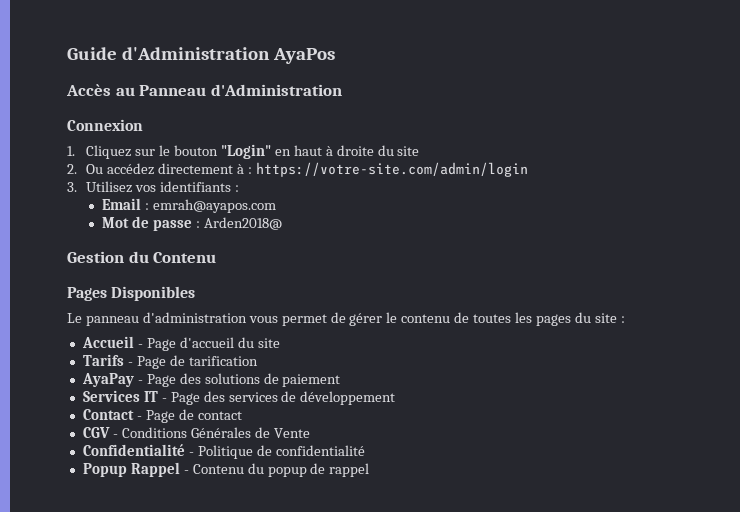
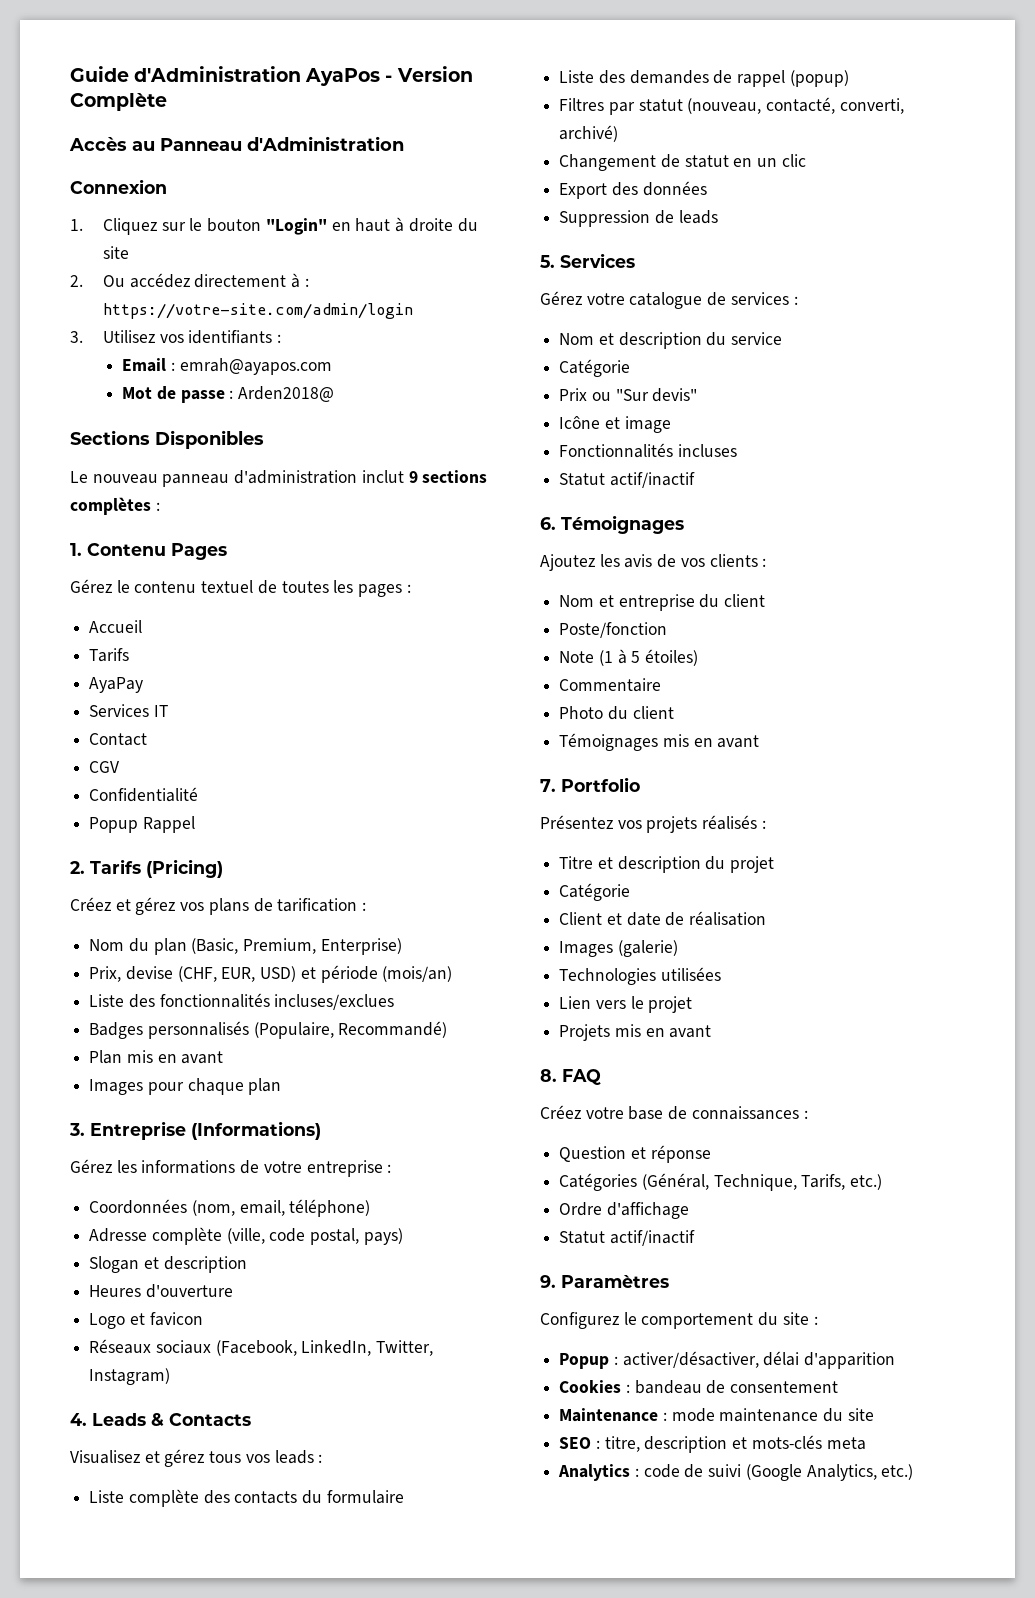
(335, 56) none -> [385,66,473,82] [70,93,167,111] - Version Complète
[67,251,217,263] [67,287,107,301] Gestion du Contenu // Pages -> [70,430,150,445] Sections
(82, 318) none -> [92,474,158,484] nouveau
[248,312,383,326] vous permet de gérer -> [361,470,488,483] [70,497,160,515] [70,543,227,560] [70,579,112,593] inclut 9 sections complètes : // 1. Contenu Pages // Gérez
(451, 318) none -> [201,580,254,593] textuel
[574,312,625,323] [81,336,280,351] [82,354,258,369] [81,373,341,387] [82,390,396,405] [82,409,242,423] [82,427,310,438] [82,444,365,459] [82,462,370,477] du site : // Accueil - Page d'accueil du site // Tarifs - Page de tarification // AyaPay - Page des solutions de paiement // Services IT - Page des services de développement // Contact - Page de contact // CGV - Conditions Générales de Vente // Confidentialité - Politique de confidentialité // Popup Rappel - Contenu du popup de rappel -> [406,584,411,593] [89,620,143,633] [89,648,130,662] [89,677,144,693] [89,704,168,717] [89,733,148,746] [89,761,120,773] [89,787,199,802] [89,816,195,833] [70,859,223,878] [70,897,367,915] [89,938,402,955] [89,965,453,983] [89,993,395,1010] [89,1021,448,1039] [89,1050,224,1064] [89,1078,282,1095] [69,1121,321,1140] [70,1159,392,1177] [89,1199,371,1217] [89,1227,403,1245] [89,1256,247,1273] [89,1284,233,1298] [89,1312,203,1329] [89,1339,434,1356] [89,1368,171,1385] [70,1413,251,1426] [70,1449,323,1467] [89,1489,404,1507] [559,70,849,87] [559,97,904,115] [559,125,619,142] [559,154,806,171] [559,181,707,199] [559,210,718,227] [540,253,635,268] [540,291,798,309] [559,332,783,349] [559,359,631,377] [559,388,698,402] [559,416,671,433] [559,443,737,458] [559,472,695,488] [540,515,684,534] [540,554,767,571] [559,594,766,611] [559,622,668,638] [559,649,699,666] [559,678,662,692] [559,706,674,720] [559,733,760,751] [540,777,640,792] [540,815,766,833] [559,856,775,873] [559,883,631,901] [559,911,767,926] [559,940,678,957] [559,967,721,985] [559,996,693,1013] [559,1024,712,1041] [540,1069,601,1085] [540,1105,808,1120] [559,1145,711,1163] [559,1173,883,1191] [559,1202,689,1219] [559,1230,695,1246] [540,1275,669,1288] [540,1312,818,1329] [559,1351,896,1369] [559,1380,839,1394] [559,1408,874,1422] [559,1435,866,1453] [558,1464,914,1481] : // Accueil // Tarifs // AyaPay // Services IT // Contact // CGV // Confidentialité // Popup Rappel // 2. Tarifs (Pricing) // Créez et gérez vos plans de tarification : // Nom du plan (Basic, Premium, Enterprise) // Prix, devise (CHF, EUR, USD) et période (mois/an) // Liste des fonctionnalités incluses/exclues // Badges personnalisés (Populaire, Recommandé) // Plan mis en avant // Images pour chaque plan // 3. Entreprise (Informations) // Gérez les informations de votre entreprise : // Coordonnées (nom, email, téléphone) // Adresse complète (ville, code postal, pays) // Slogan et description // Heures d'ouverture // Logo et favicon // Réseaux sociaux (Facebook, LinkedIn, Twitter, Instagram) // 4. Leads & Contacts // Visualisez et gérez tous vos leads : // Liste complète des contacts du formulaire // Liste des demandes de rappel (popup) // Filtres par statut (nouveau, contacté, converti, archivé) // Changement de statut en un clic // Export des données // Suppression de leads // 5. Services // Gérez votre catalogue de services : // Nom et description du service // Catégorie // Prix ou "Sur devis" // Icône et image // Fonctionnalités incluses // Statut actif/inactif // 6. Témoignages // Ajoutez les avis de vos clients : // Nom et entreprise du client // Poste/fonction // Note (1 à 5 étoiles) // Commentaire // Photo du client // Témoignages mis en avant // 7. Portfolio // Présentez vos projets réalisés : // Titre et description du projet // Catégorie // Client et date de réalisation // Images (galerie) // Technologies utilisées // Lien vers le projet // Projets mis en avant // 8. FAQ // Créez votre base de connaissances : // Question et réponse // Catégories (Général, Technique, Tarifs, etc.) // Ordre d'affichage // Statut actif/inactif // 9. Paramètres // Configurez le comportement du site : // Popup : activer/désactiver, délai d'apparition // Cookies : bandeau de consentement // Maintenance : mode maintenance du site // SEO : titre, description et mots-clés meta // Analytics : code de suivi (Google Analytics, etc.)

